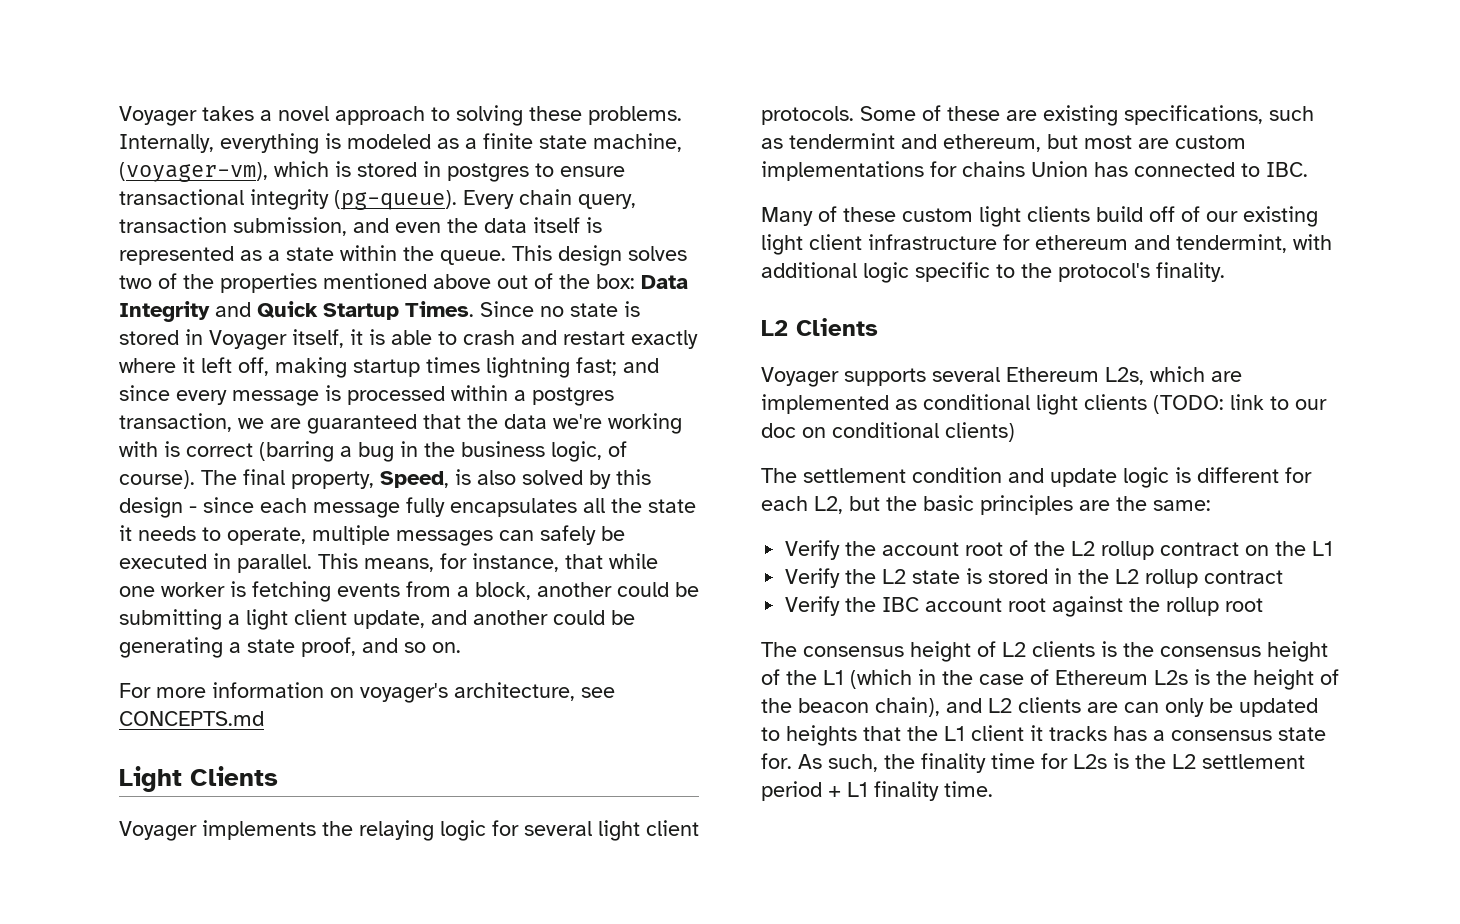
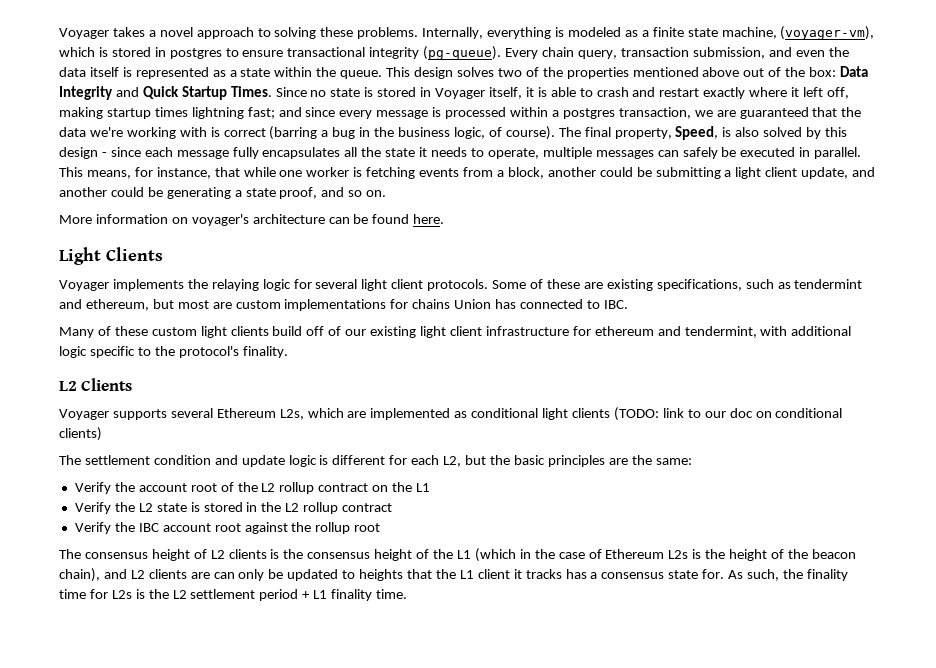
[119,683,206,698] For more -> [59,215,92,224] More
[454,682,615,701] [119,711,264,726] architecture, see CONCEPTS.md -> [252,214,445,224] architecture can be found here.

